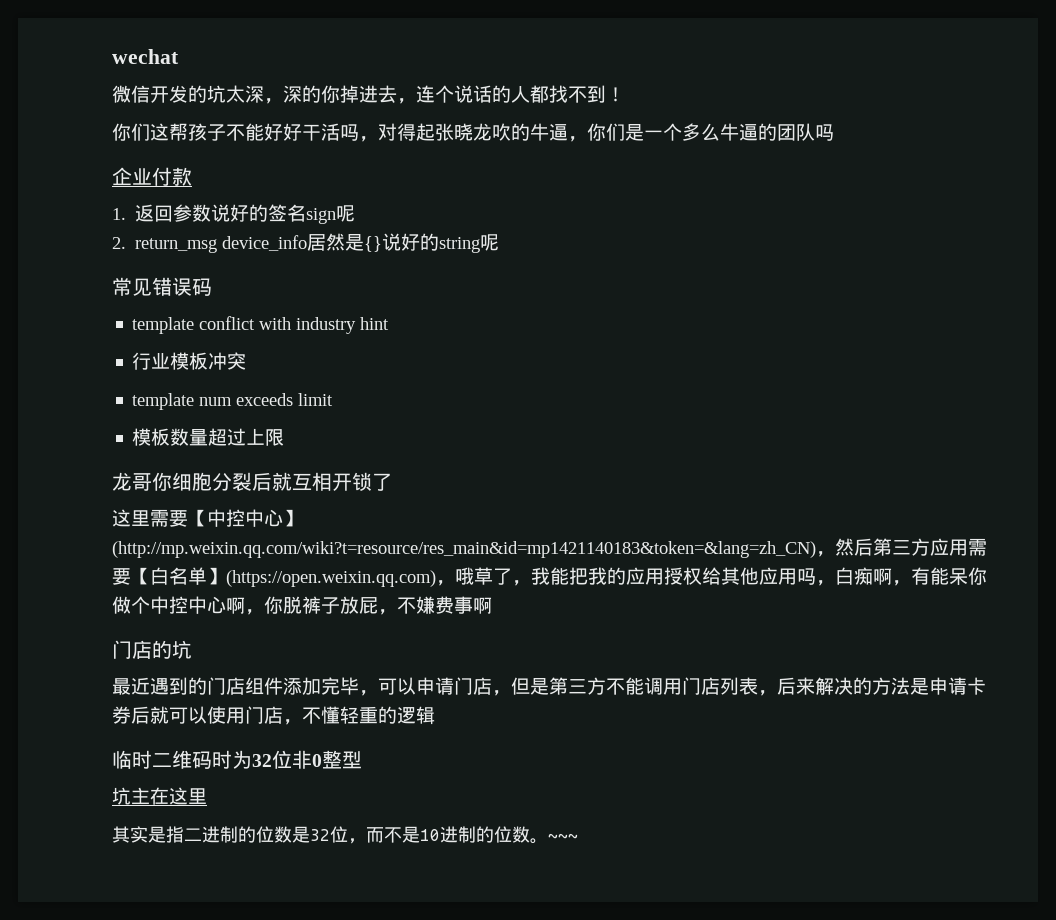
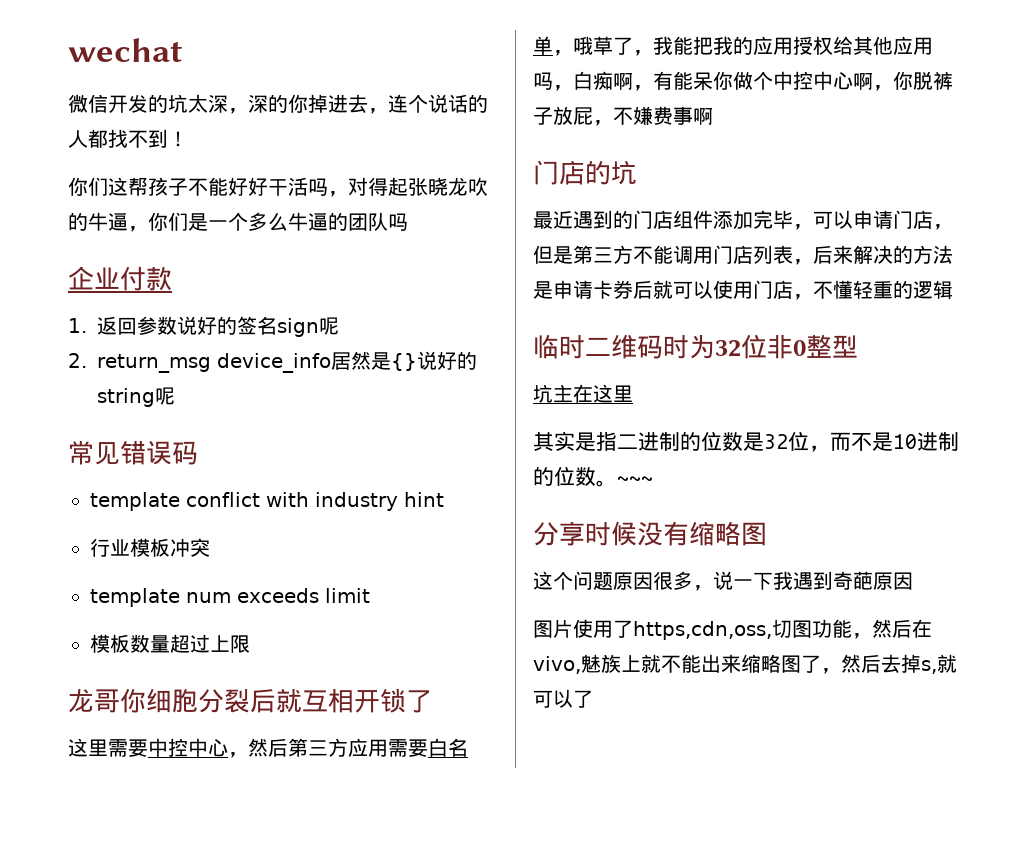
[188,509,302,527] [112,541,816,558] 【中控中心】(http://mp.weixin.qq.com/wiki?t=resource/res_main&id=mp1421140183&token=&lang=zh_CN) -> [148,738,228,757] 中控中心
[131,567,436,587] 【白名单】(https://open.weixin.qq.com) -> [428,738,468,757] [533,36,553,55] 白名单
(578, 837) none -> [533,521,767,546] [533,571,913,591] [533,619,932,640] [533,654,957,674] [533,689,593,708] // 分享时候没有缩略图 // 这个问题原因很多，说一下我遇到奇葩原因 // 图片使用了https,cdn,oss,切图功能，然后在vivo,魅族上就不能出来缩略图了，然后去掉s,就可以了

